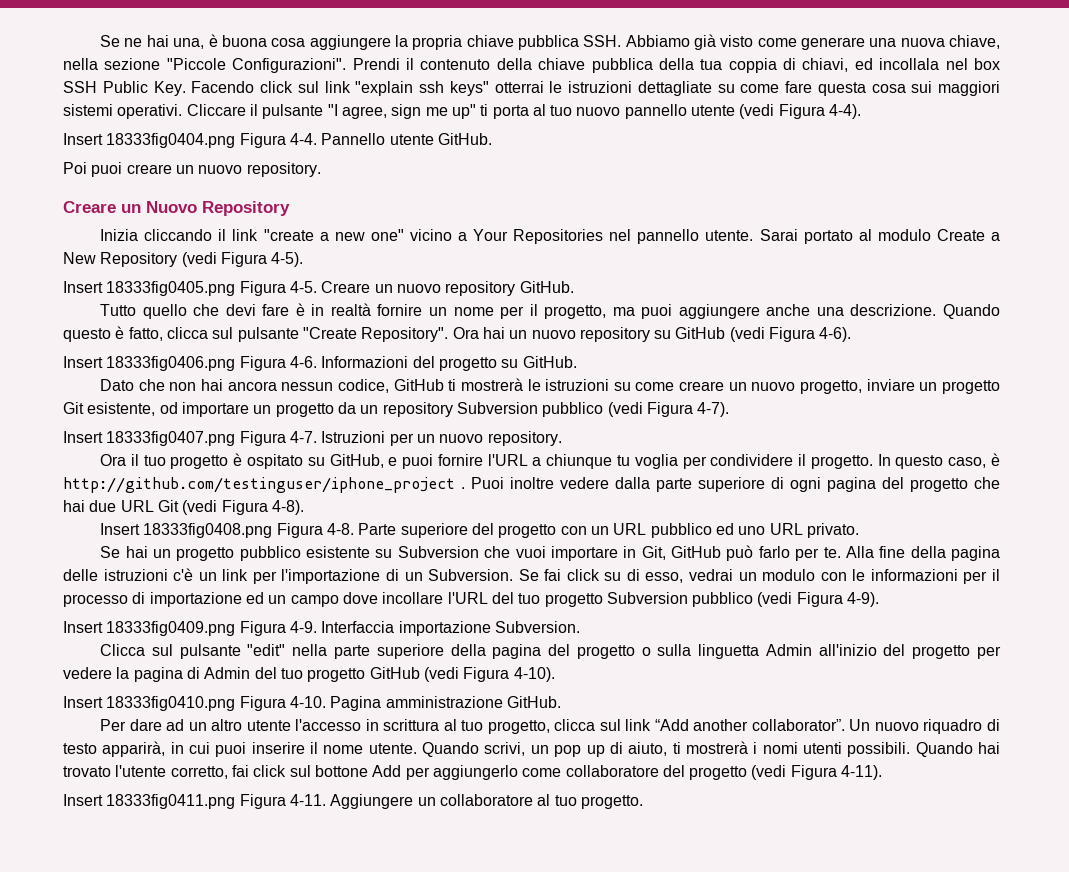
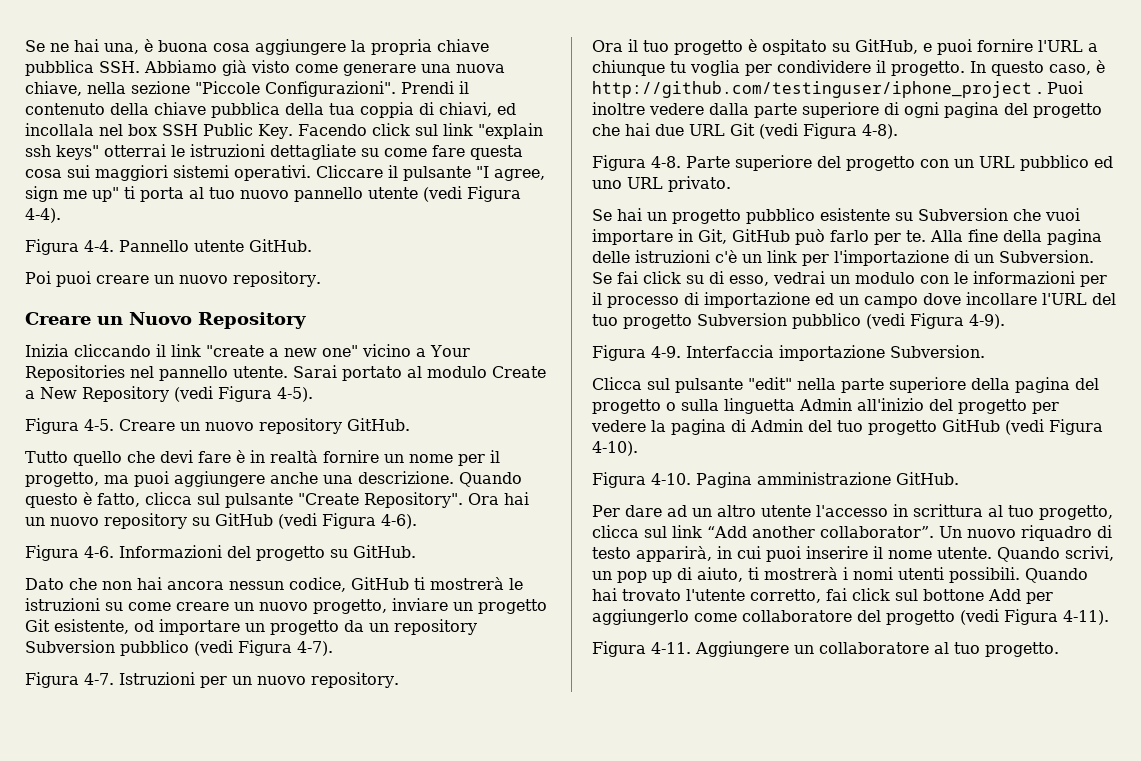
[63,133,236,148] Insert 18333fig0404.png -> (61, 215) none
[63,281,236,296] Insert 18333fig0405.png -> (313, 394) none
[63,356,236,371] Insert 18333fig0406.png -> (417, 521) none
[63,431,236,446] Insert 18333fig0407.png -> (333, 648) none
[100,523,273,538] Insert 18333fig0408.png -> (898, 131) none
[63,621,236,636] Insert 18333fig0409.png -> (1005, 321) none
[63,696,236,711] Insert 18333fig0410.png -> (638, 448) none
[63,794,236,809] Insert 18333fig0411.png -> (1109, 617) none

